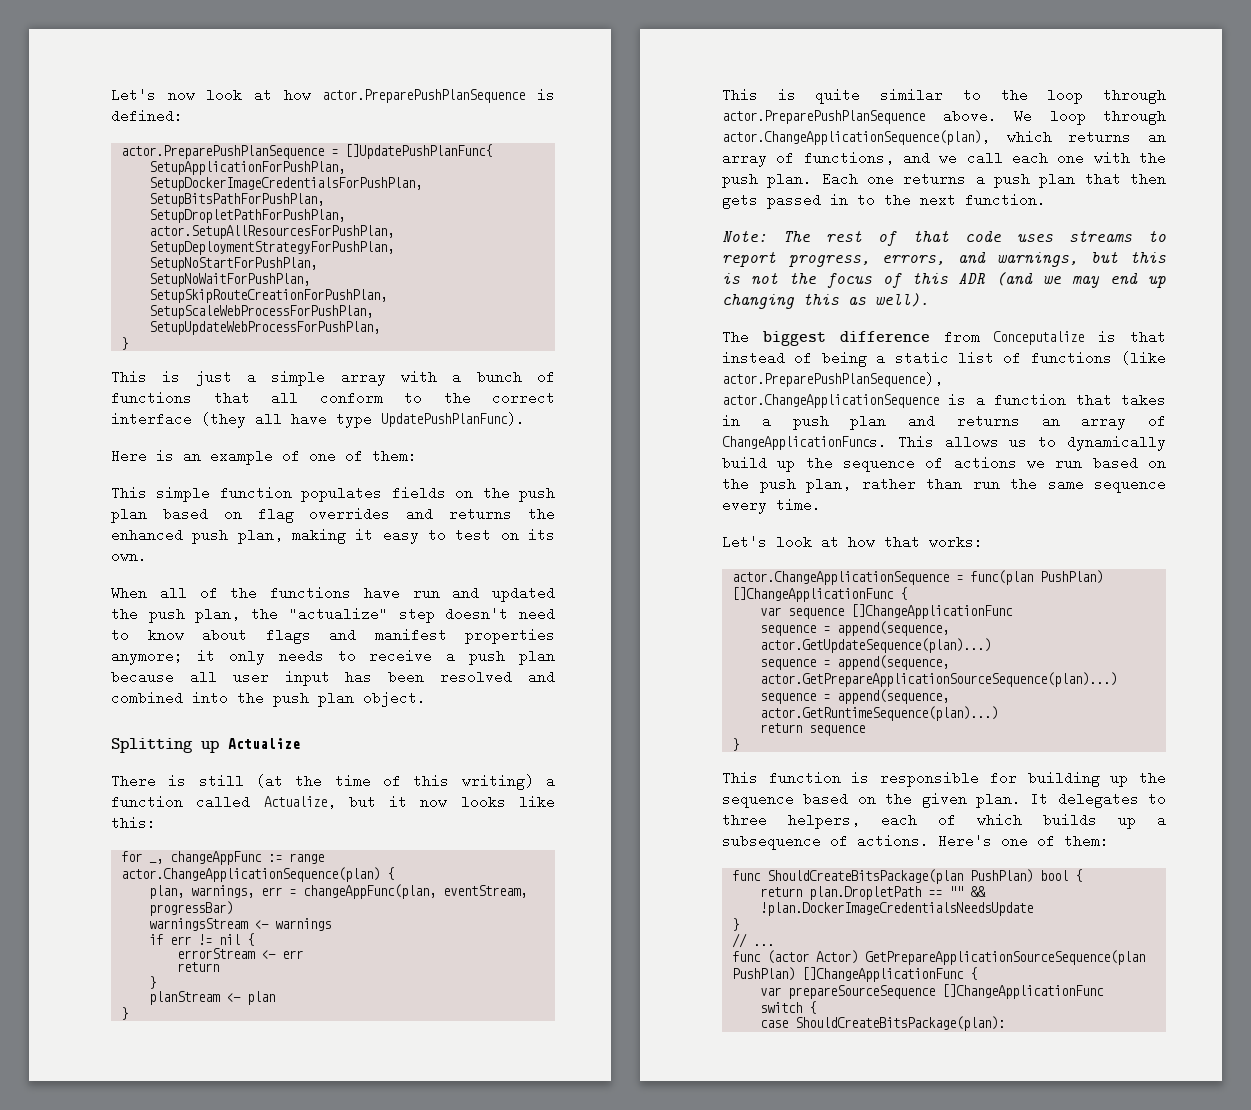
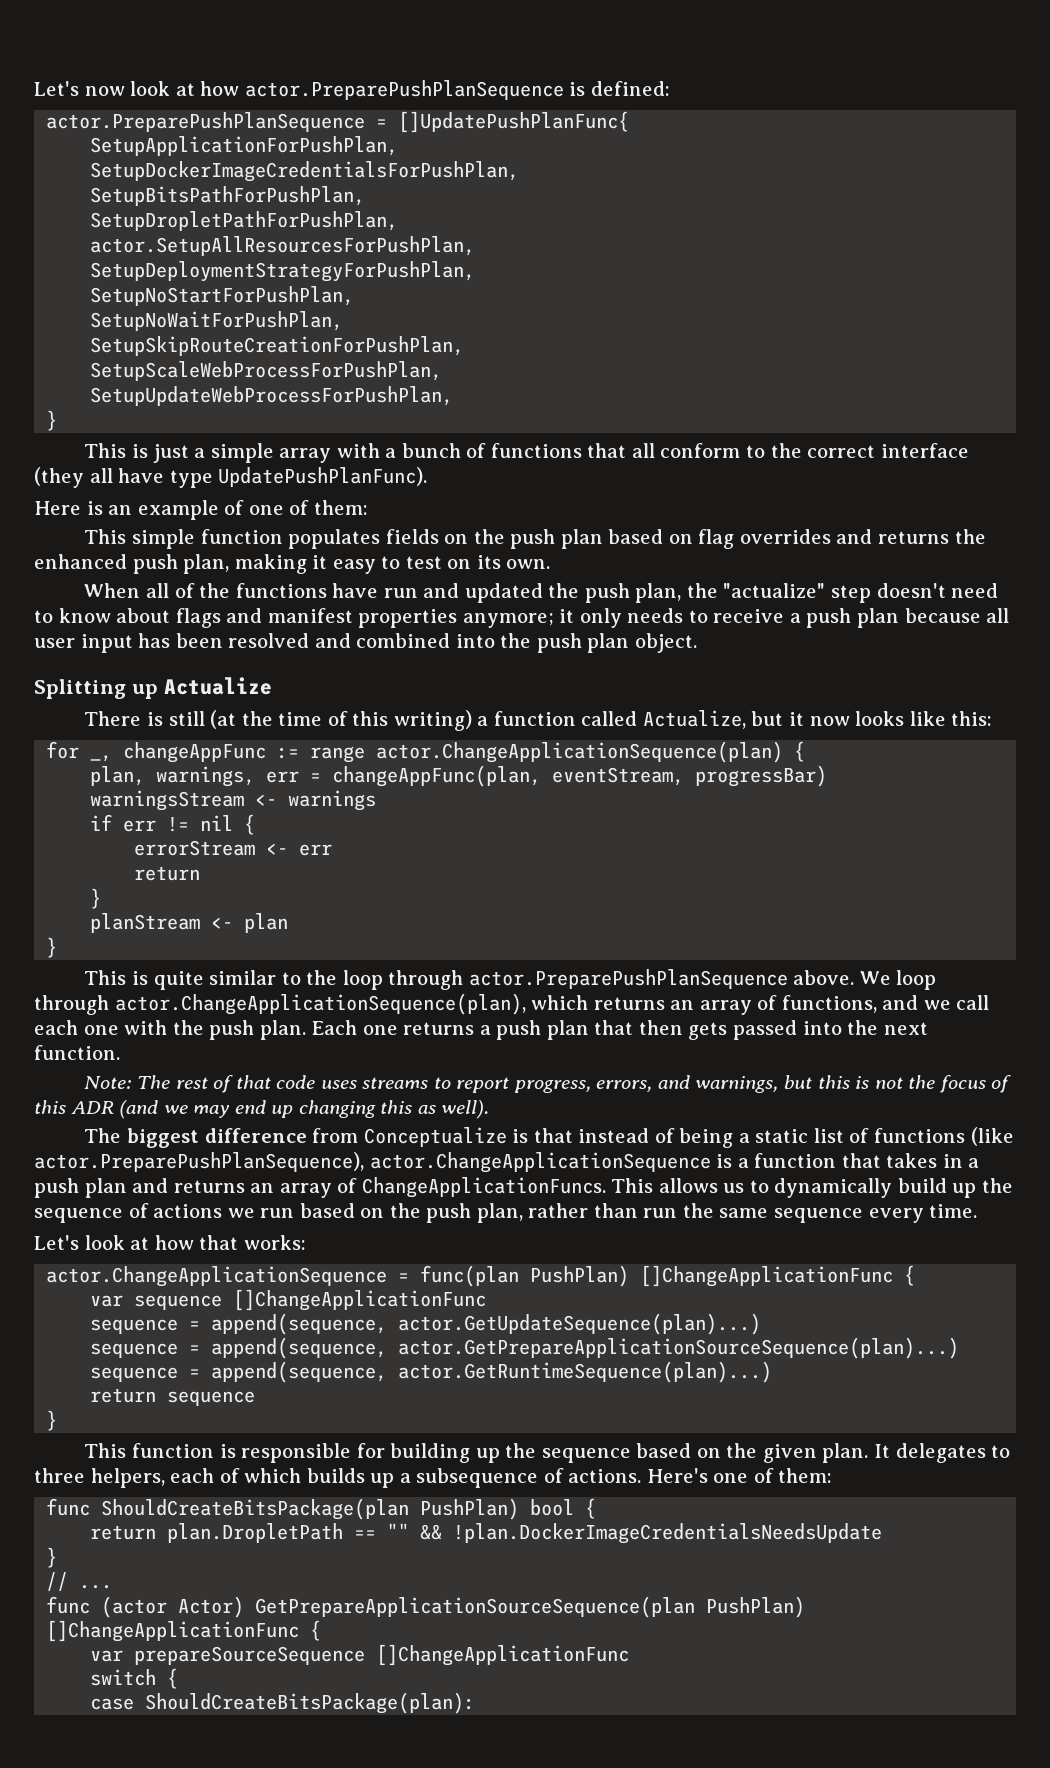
[830,194,875,205] in to -> [802,1021,842,1035] into
[993,331,1085,345] Conceputalize -> [363,1127,507,1147] Conceptualize

